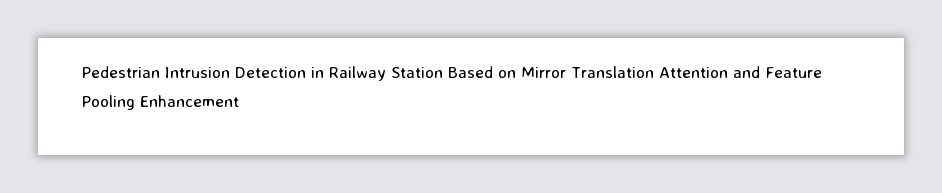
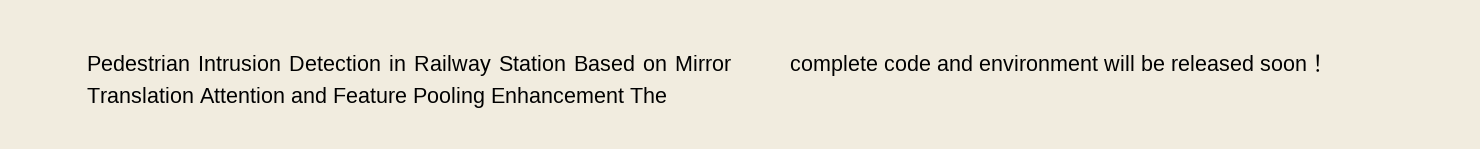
(239, 101) none -> [630,87,667,103] [790,54,1329,76] The complete code and environment will be released soon！

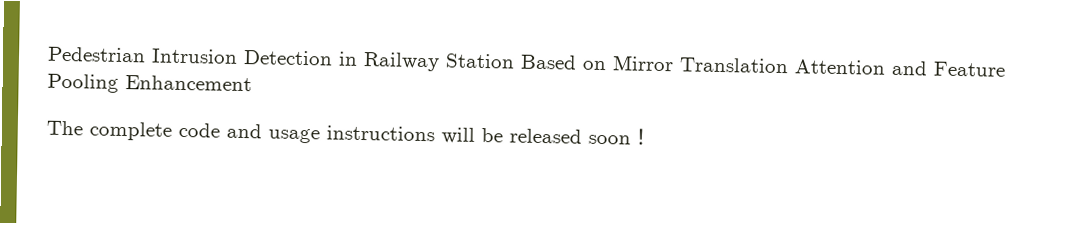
(624, 95) none -> (252, 83) //
[979,55,1098,71] environment -> [268,125,435,144] usage instructions

